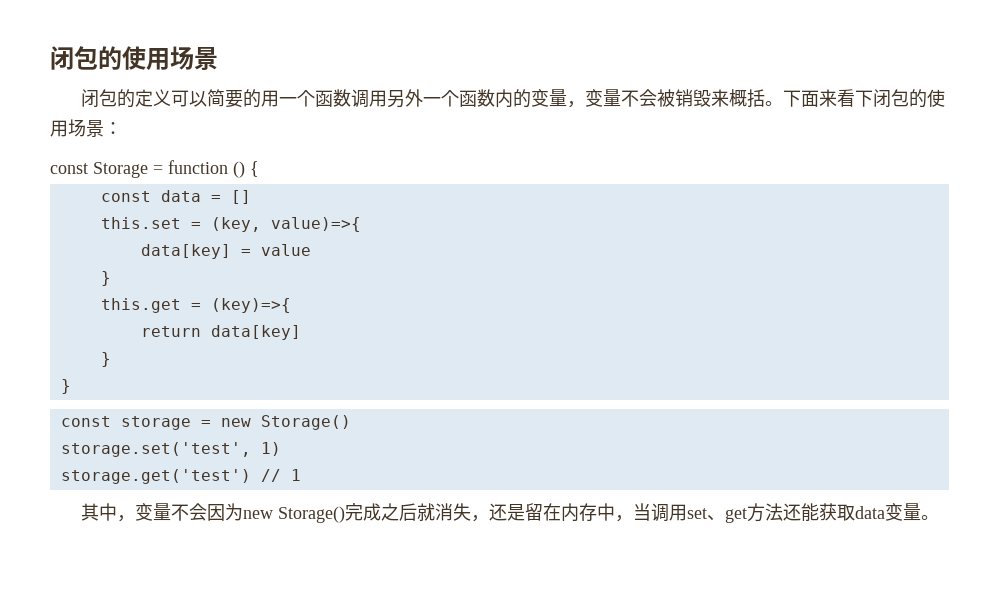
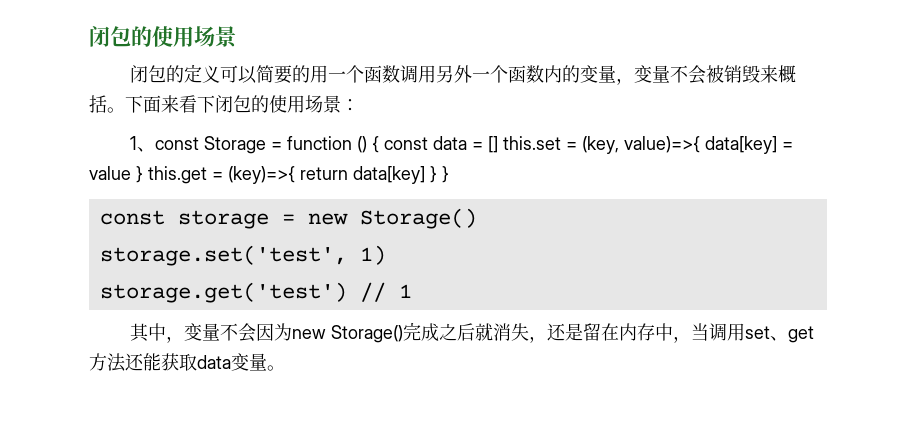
(122, 128) none -> [130,136,156,152] 1、
(259, 169) // -> (380, 144) none
(251, 197) // -> (499, 144) none
(361, 224) // -> (701, 144) none
[100,271,111,286] // } // -> [136,166,143,183] }
(291, 305) // -> (295, 175) none
[100,352,111,367] // } // -> [430,166,437,183] }

